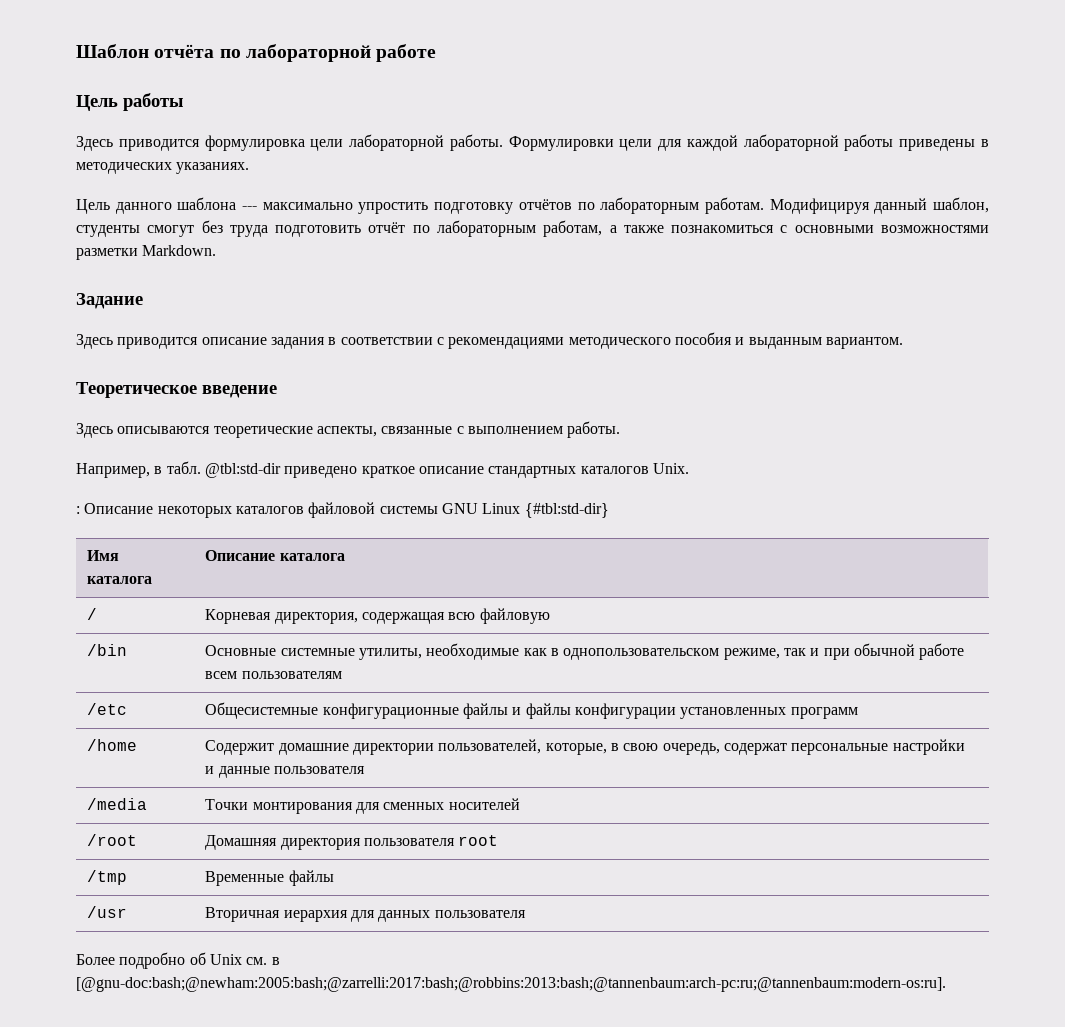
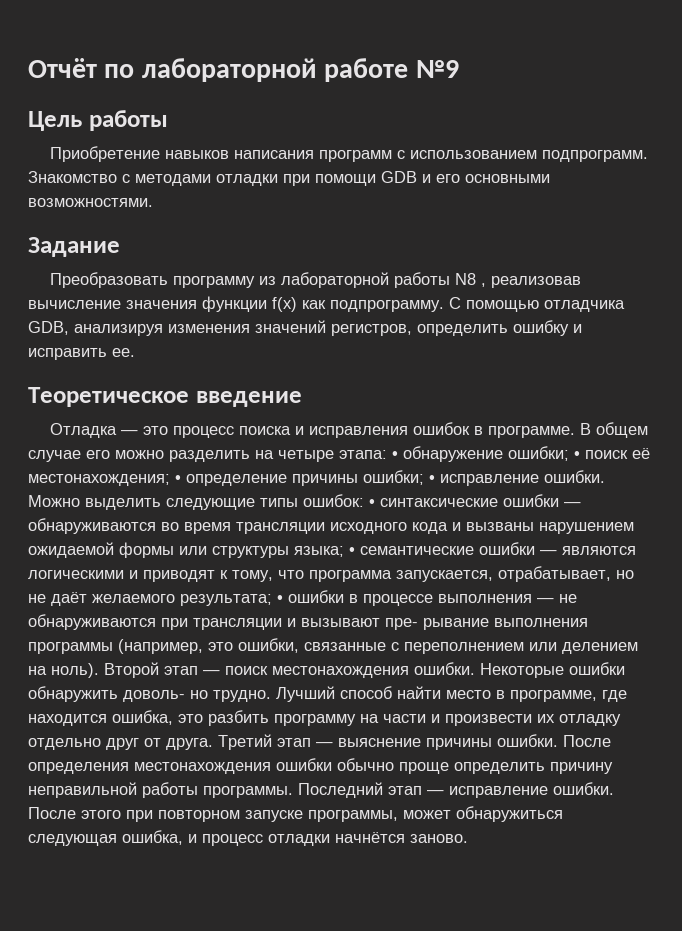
[76,44,215,58] Шаблон отчёта -> [28,58,97,78] Отчёт
(437, 53) none -> [415,60,459,78] №9
[76,134,989,151] [76,162,250,174] [76,197,990,214] [76,220,990,237] [76,245,217,260] [76,293,143,309] [76,332,903,349] [76,382,277,398] [76,421,621,438] [76,461,689,478] [76,502,609,518] [87,550,120,561] [87,576,153,584] [205,550,345,561] [87,608,98,620] [205,608,550,624] [87,644,128,656] [205,643,965,660] [205,671,342,679] [87,703,128,715] [205,702,858,719] [87,739,138,751] [205,739,965,755] [205,766,366,778] [87,798,148,810] [205,798,520,814] [87,834,138,846] [205,835,499,850] [87,870,128,885] [205,870,334,886] [87,906,128,918] [205,907,526,922] [76,952,280,969] [76,977,946,992] Здесь приводится формулировка цели лабораторной работы. Формулировки цели для каждой лабораторной работы приведены в методических указаниях. // Цель данного шаблона --- максимально упростить подготовку отчётов по лабораторным работам. Модифицируя данный шаблон, студенты смогут без труда подготовить отчёт по лабораторным работам, а также познакомиться с основными возможностями разметки Markdown. // Задание // Здесь приводится описание задания в соответствии с рекомендациями методического пособия и выданным вариантом. // Теоретическое введение // Здесь описываются теоретические аспекты, связанные с выполнением работы. // Например, в табл. @tbl:std-dir приведено краткое описание стандартных каталогов Unix. // : Описание некоторых каталогов файловой системы GNU Linux {#tbl:std-dir} // Имя каталога | Описание каталога // / | Корневая директория, содержащая всю файловую // /bin | Основные системные утилиты, необходимые как в однопользовательском режиме, так и при обычной работе всем пользователям // /etc | Общесистемные конфигурационные файлы и файлы конфигурации установленных программ // /home | Содержит домашние директории пользователей, которые, в свою очередь, содержат персональные настройки и данные пользователя // /media | Точки монтирования для сменных носителей // /root | Домашняя директория пользователя root // /tmp | Временные файлы // /usr | Вторичная иерархия для данных пользователя // Более подробно об Unix см. в [@gnu-doc:bash;@newham:2005:bash;@zarrelli:2017:bash;@robbins:2013:bash;@tannenbaum:arch-pc:ru;@tannenbaum:modern-os:ru]. -> [49,146,648,162] [28,171,550,186] [28,198,153,207] [28,237,120,257] [49,272,581,288] [28,296,625,312] [28,320,582,336] [28,348,135,360] [28,387,302,407] [49,422,648,438] [28,446,650,462] [28,470,605,486] [28,494,581,510] [28,518,634,534] [28,542,636,558] [28,566,634,582] [28,590,577,606] [28,614,588,630] [28,638,638,654] [28,662,625,678] [28,686,627,702] [28,710,621,726] [28,734,611,750] [28,758,613,774] [28,782,614,798] [28,806,563,822] [28,830,468,846] Приобретение навыков написания программ с использованием подпрограмм. Знакомство с методами отладки при помощи GDB и его основными возможностями. // Задание // Преобразовать программу из лабораторной работы N8 , реализовав вычисление значения функции f(x) как подпрограмму. С помощью отладчика GDB, анализируя изменения значений регистров, определить ошибку и исправить ее. // Теоретическое введение // Отладка — это процесс поиска и исправления ошибок в программе. В общем случае его можно разделить на четыре этапа: • обнаружение ошибки; • поиск её местонахождения; • определение причины ошибки; • исправление ошибки. Можно выделить следующие типы ошибок: • синтаксические ошибки — обнаруживаются во время трансляции исходного кода и вызваны нарушением ожидаемой формы или структуры языка; • семантические ошибки — являются логическими и приводят к тому, что программа запускается, отрабатывает, но не даёт желаемого результата; • ошибки в процессе выполнения — не обнаруживаются при трансляции и вызывают пре- рывание выполнения программы (например, это ошибки, связанные с переполнением или делением на ноль). Второй этап — поиск местонахождения ошибки. Некоторые ошибки обнаружить доволь- но трудно. Лучший способ найти место в программе, где находится ошибка, это разбить программу на части и произвести их отладку отдельно друг от друга. Третий этап — выяснение причины ошибки. После определения местонахождения ошибки обычно проще определить причину неправильной работы программы. Последний этап — исправление ошибки. После этого при повторном запуске программы, может обнаружиться следующая ошибка, и процесс отладки начнётся заново.

